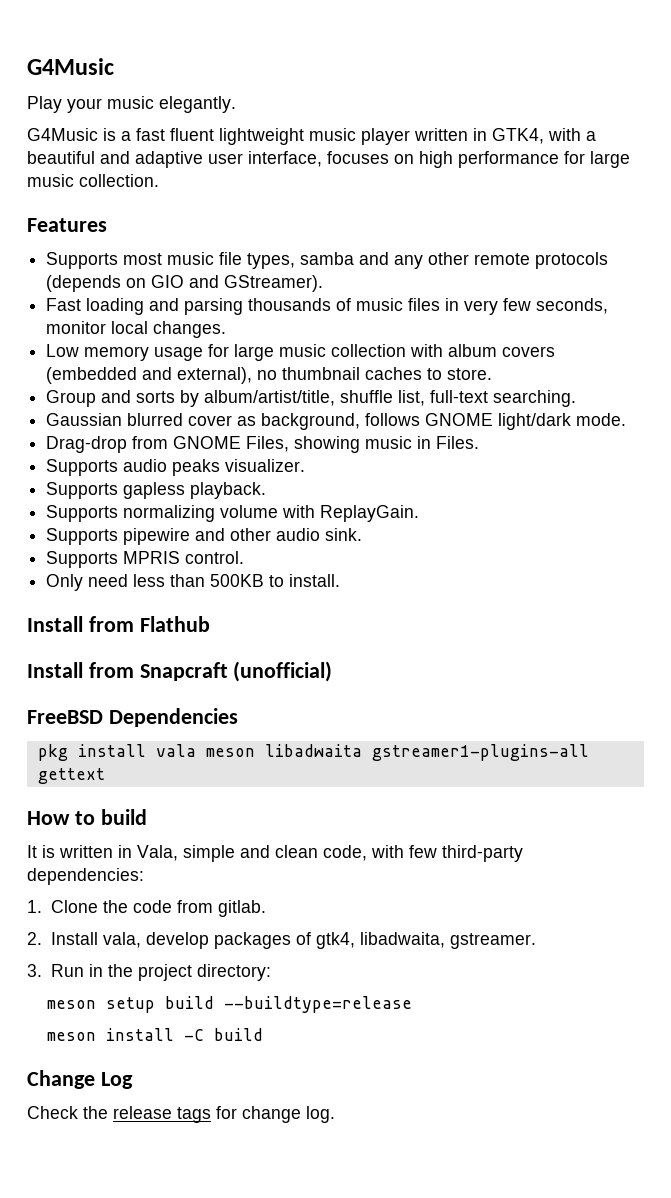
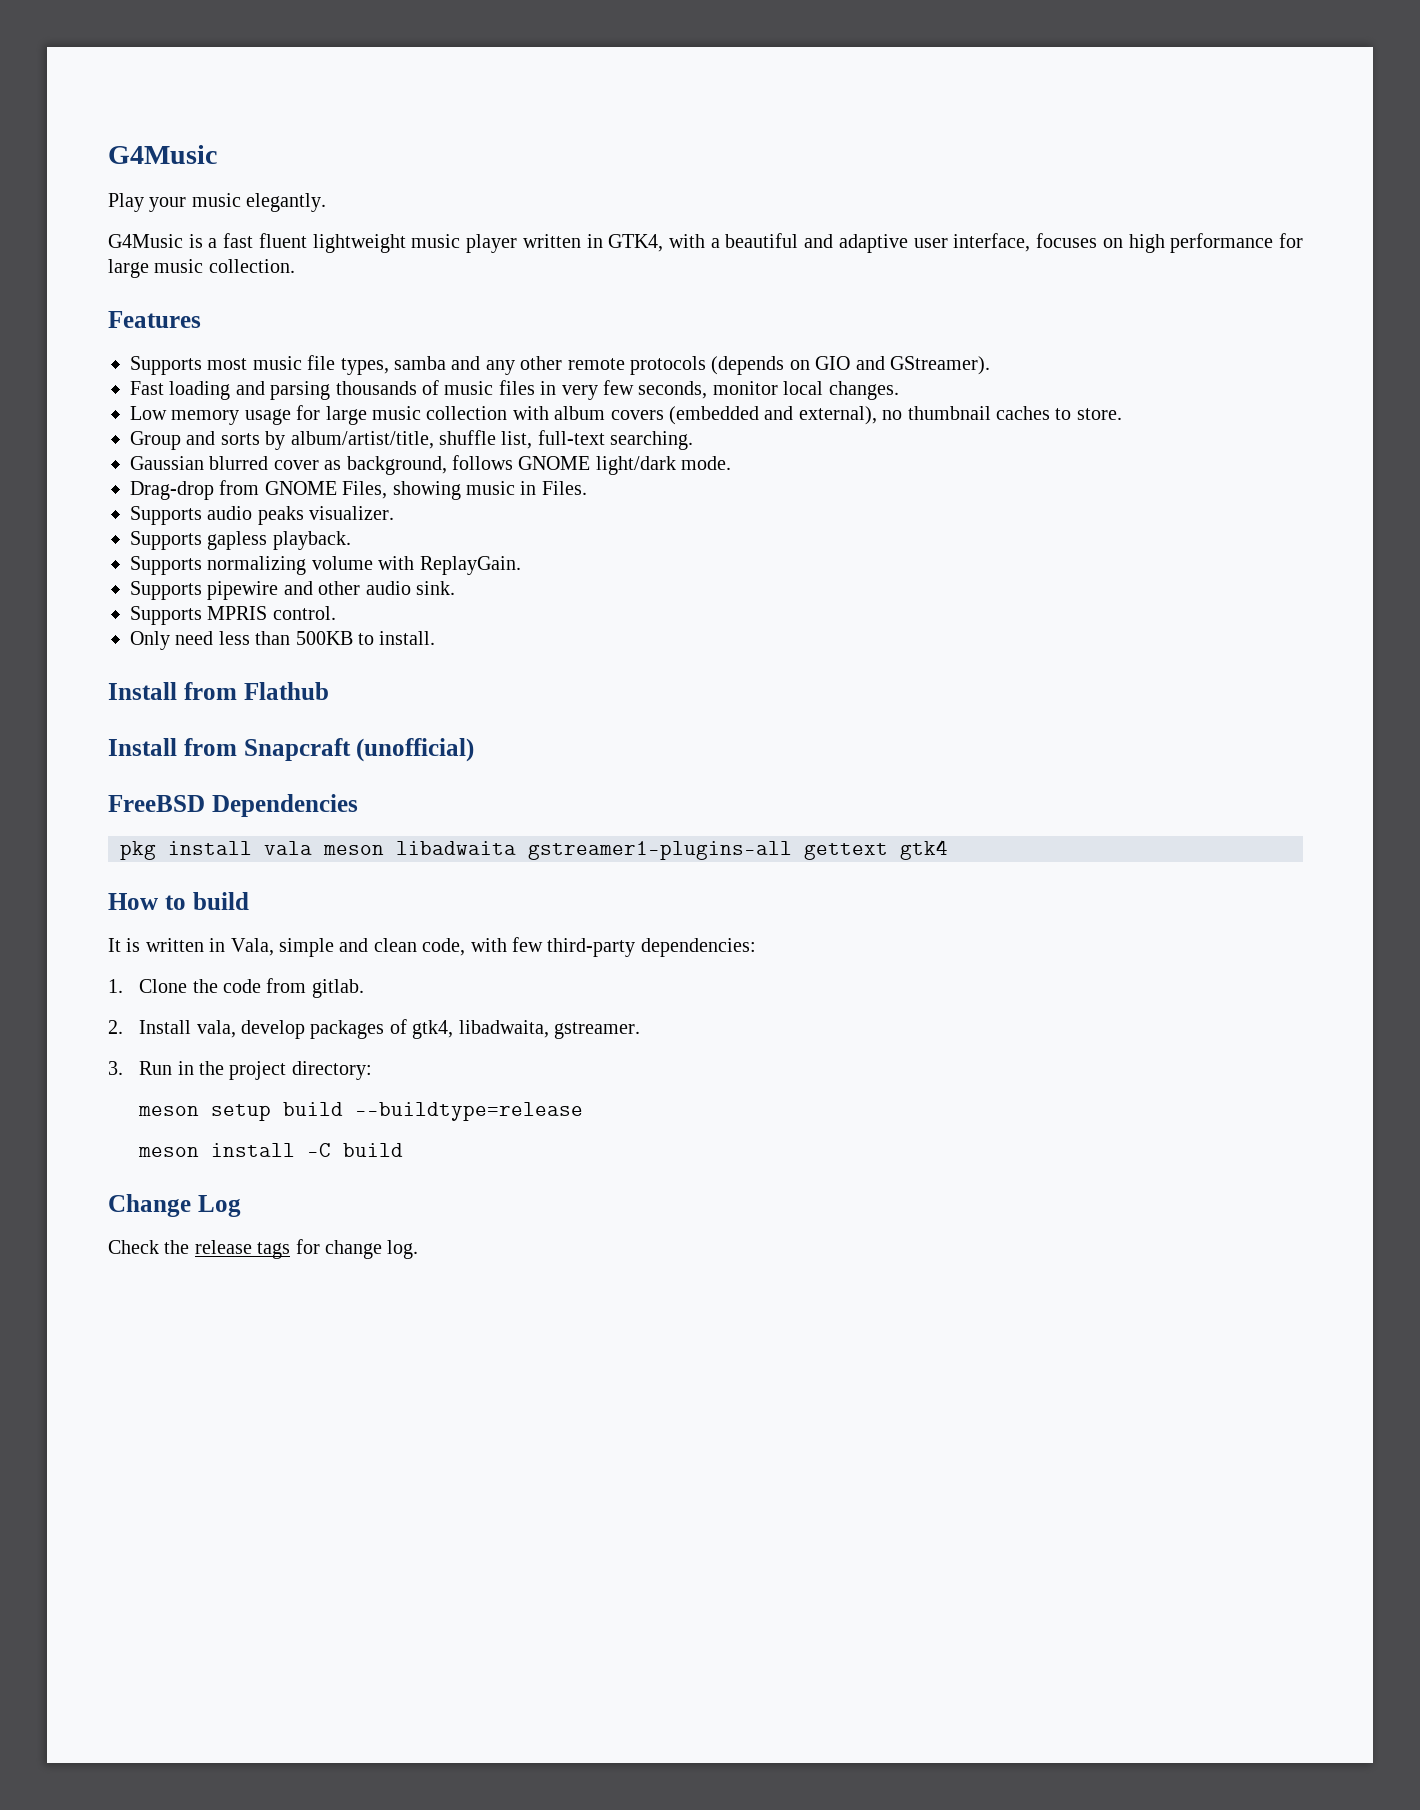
(105, 776) none -> [900,840,948,860] gtk4

